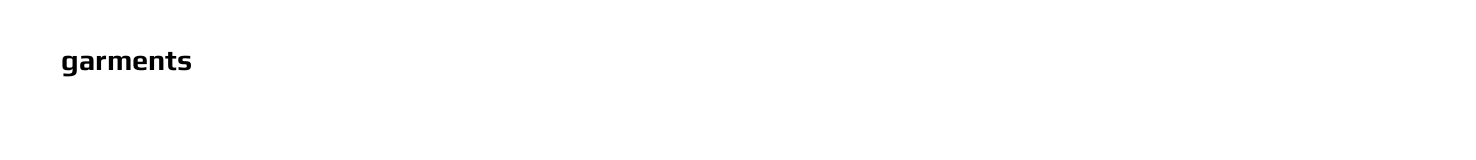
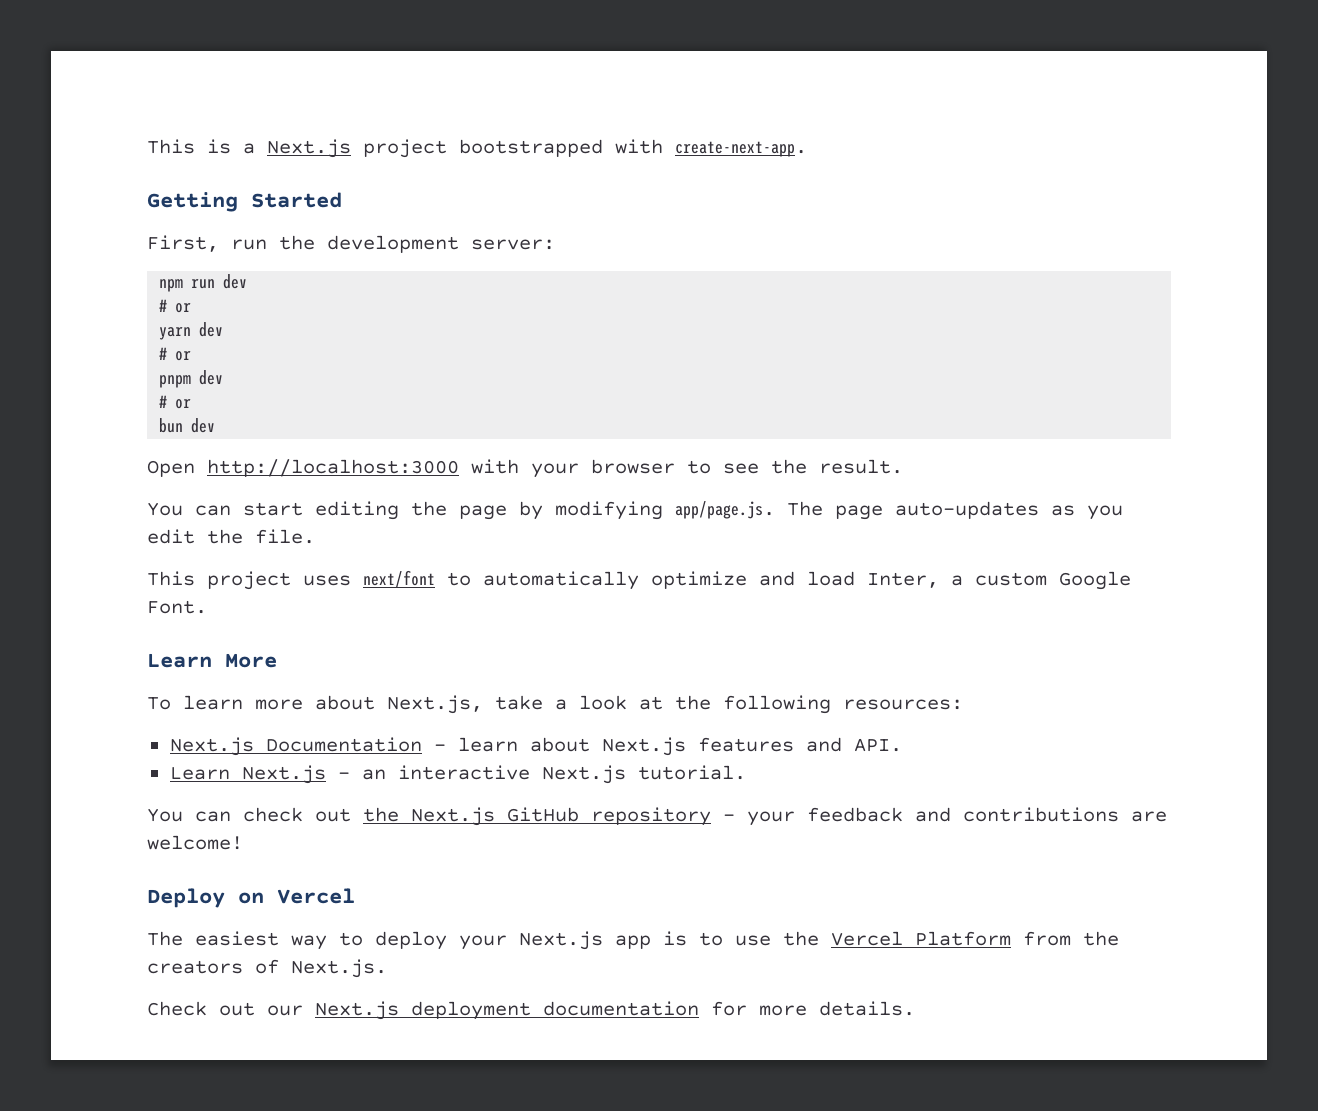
[61,51,192,77] garments -> [147,139,807,158] [147,192,342,212] [147,235,555,253] [159,274,248,292] [159,299,192,313] [159,322,224,340] [159,347,192,361] [159,370,224,388] [159,395,192,409] [159,418,216,433] [147,459,903,478] [147,501,1123,520] [147,529,315,544] [147,570,1131,590] [147,600,207,614] [147,653,277,668] [147,695,963,714] [169,737,902,756] [169,765,746,784] [147,807,1167,826] [147,835,243,850] [147,888,355,908] [147,931,1119,950] [147,959,387,978] [147,1001,915,1020] This is a Next.js project bootstrapped with create-next-app. // Getting Started // First, run the development server: // npm run dev // # or // yarn dev // # or // pnpm dev // # or // bun dev // Open http://localhost:3000 with your browser to see the result. // You can start editing the page by modifying app/page.js. The page auto-updates as you edit the file. // This project uses next/font to automatically optimize and load Inter, a custom Google Font. // Learn More // To learn more about Next.js, take a look at the following resources: // Next.js Documentation - learn about Next.js features and API. // Learn Next.js - an interactive Next.js tutorial. // You can check out the Next.js GitHub repository - your feedback and contributions are welcome! // Deploy on Vercel // The easiest way to deploy your Next.js app is to use the Vercel Platform from the creators of Next.js. // Check out our Next.js deployment documentation for more details.

